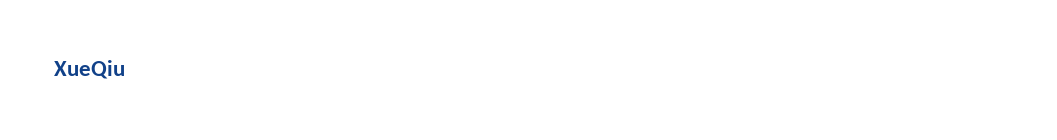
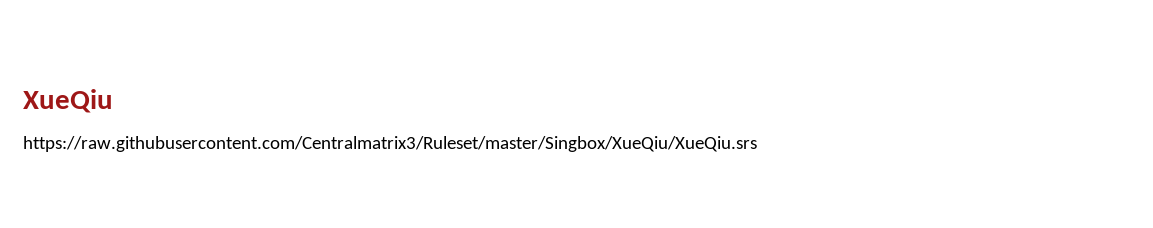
(125, 69) none -> [23,136,757,152] // https://raw.githubusercontent.com/Centralmatrix3/Ruleset/master/Singbox/XueQiu/XueQiu.srs

